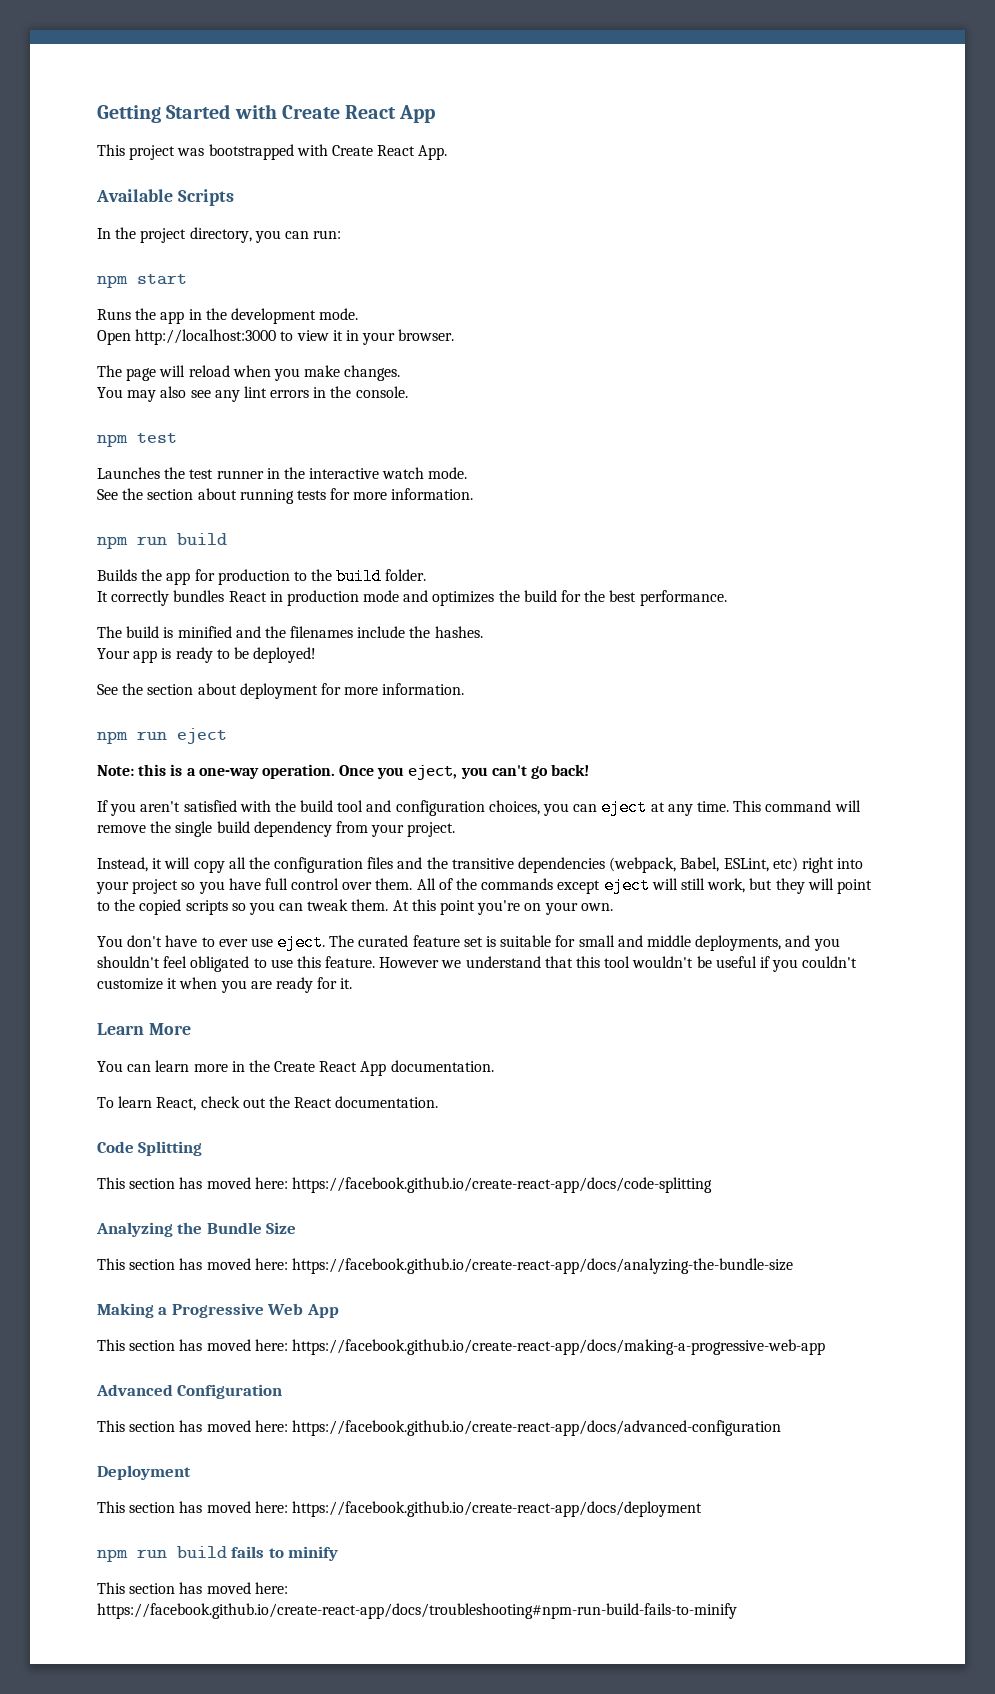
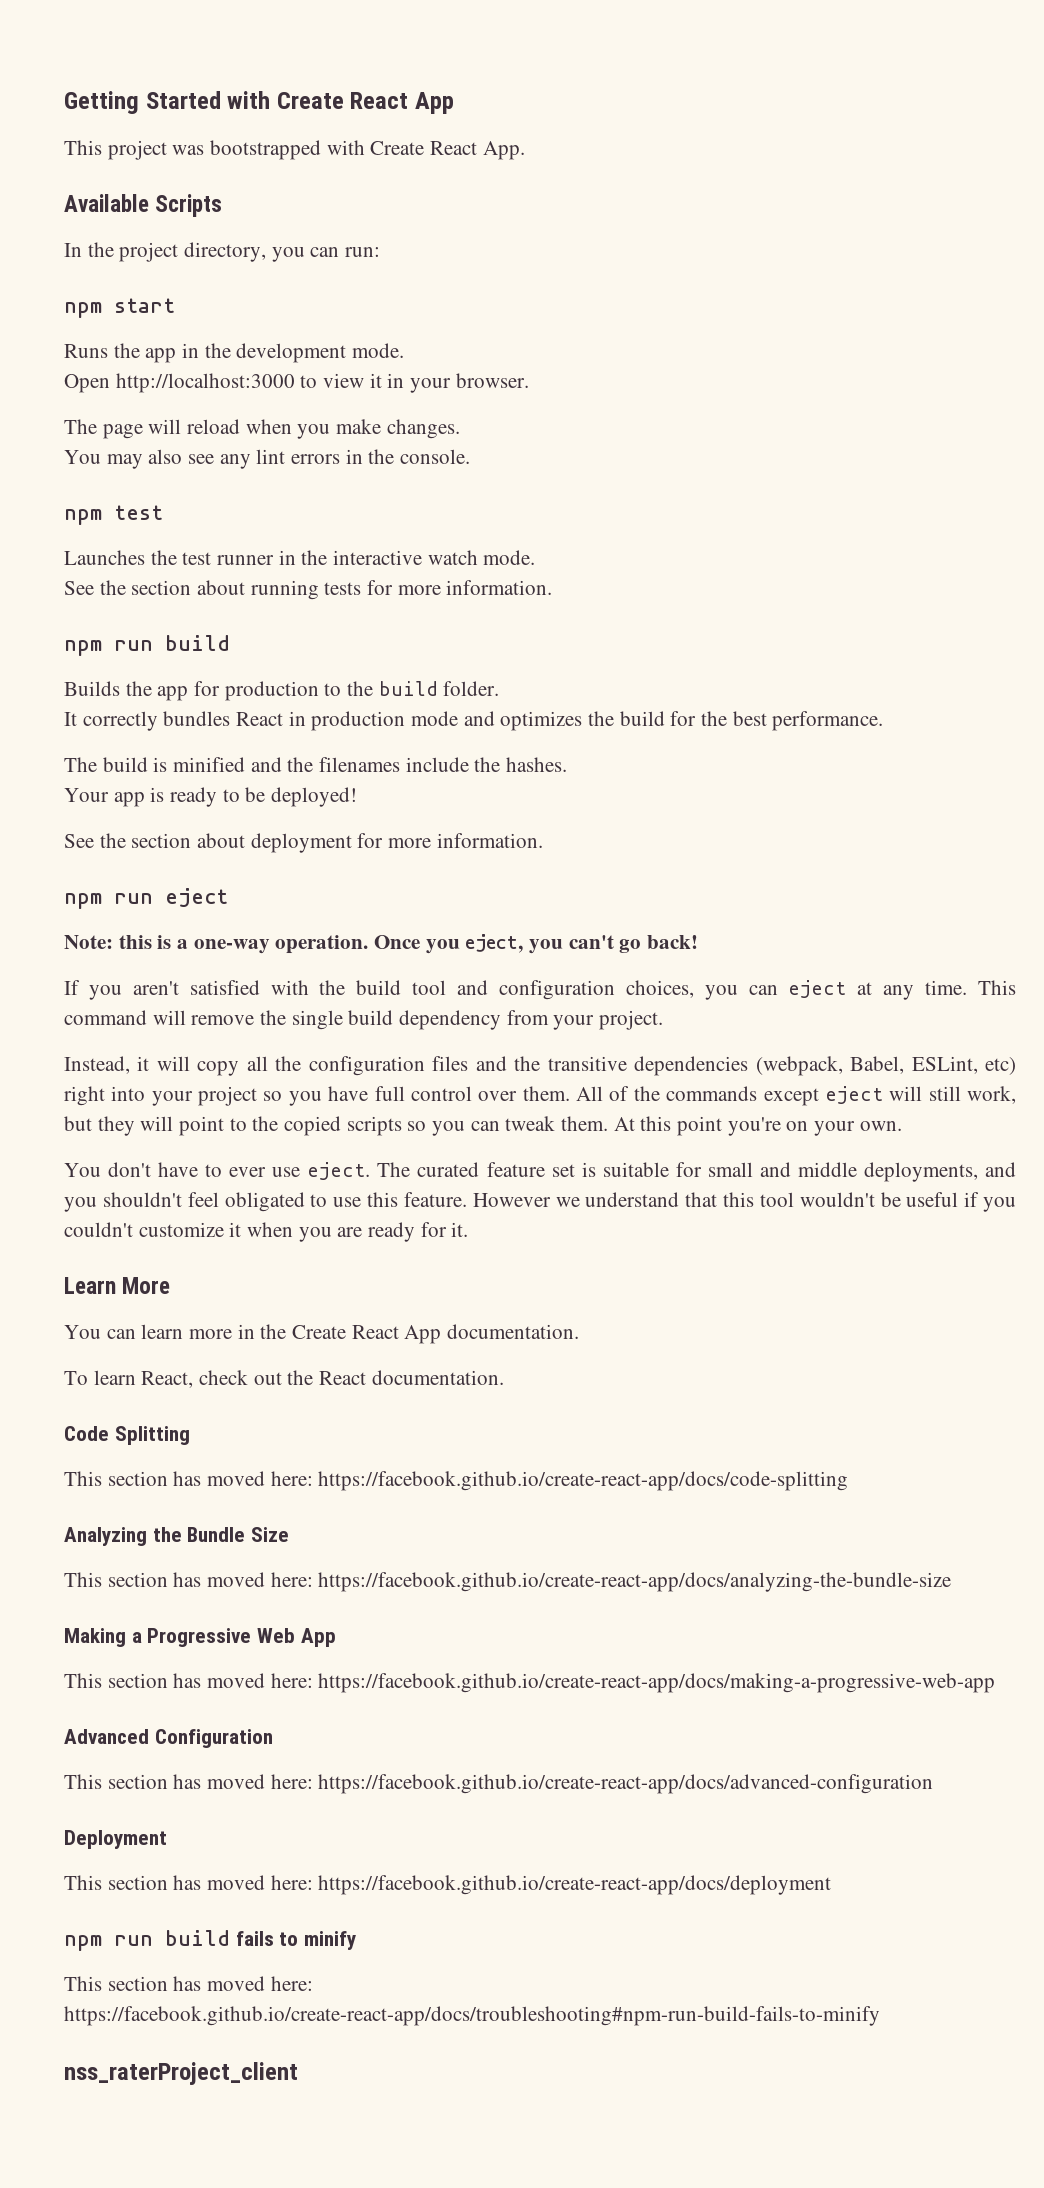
(737, 1611) none -> [64,2062,298,2085] // nss_raterProject_client

